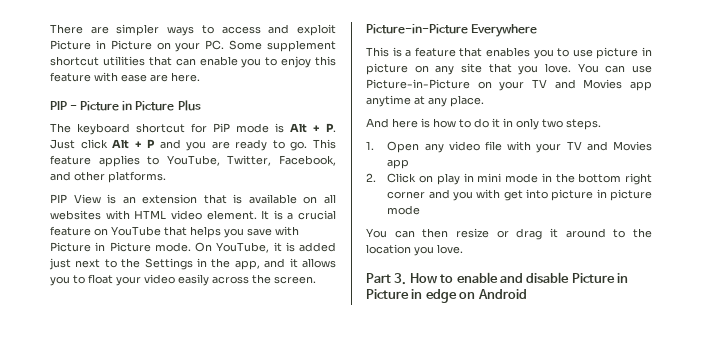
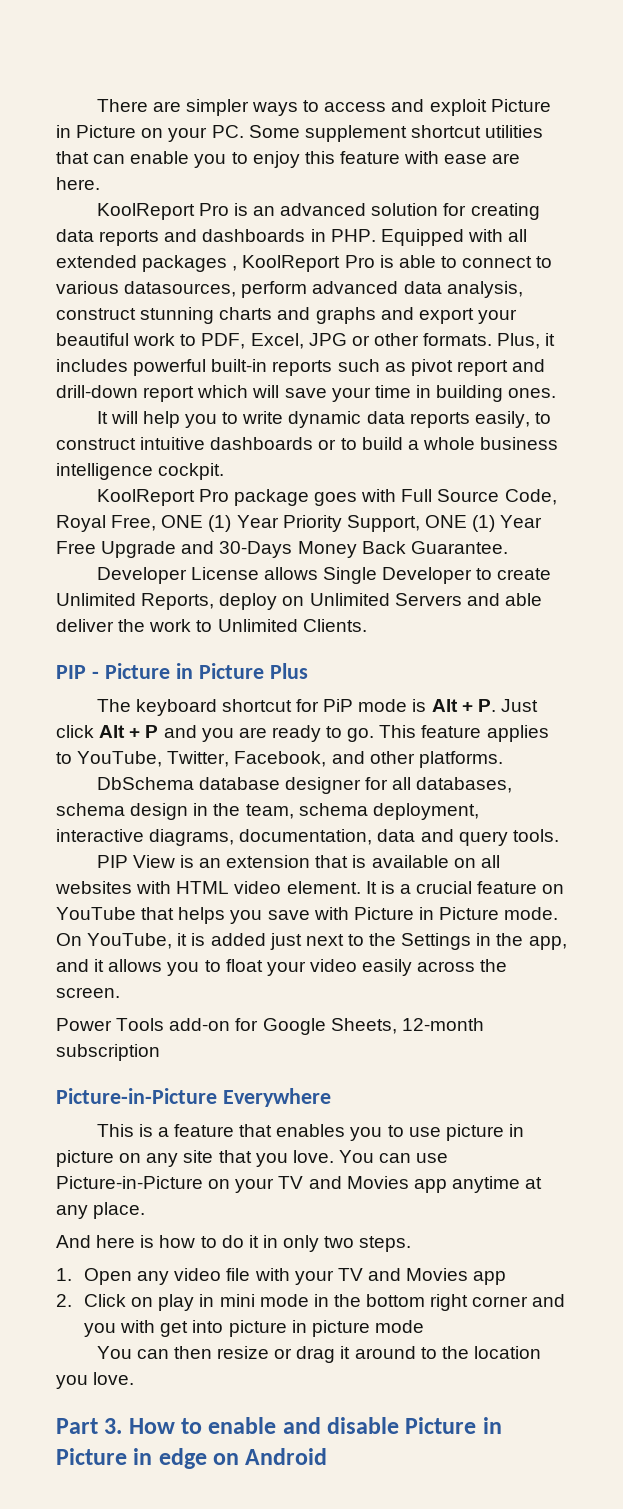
(200, 77) none -> [96,203,540,220] [56,229,528,246] [56,255,553,272] [56,281,523,298] [56,307,517,324] [56,333,556,349] [56,359,546,376] [56,385,557,402] [96,411,551,428] [56,437,559,450] [56,463,225,480] [96,489,557,506] [56,515,543,532] [56,541,508,558] [96,567,552,584] [56,593,542,610] [56,619,367,632] // KoolReport Pro is an advanced solution for creating data reports and dashboards in PHP. Equipped with all extended packages , KoolReport Pro is able to connect to various datasources, perform advanced data analysis, construct stunning charts and graphs and export your beautiful work to PDF, Excel, JPG or other formats. Plus, it includes powerful built-in reports such as pivot report and drill-down report which will save your time in building ones. // It will help you to write dynamic data reports easily, to construct intuitive dashboards or to build a whole business intelligence cockpit. // KoolReport Pro package goes with Full Source Code, Royal Free, ONE (1) Year Priority Support, ONE (1) Year Free Upgrade and 30-Days Money Back Guarantee. // Developer License allows Single Developer to create Unlimited Reports, deploy on Unlimited Servers and able deliver the work to Unlimited Clients.
(166, 177) none -> [96,777,513,794] [56,803,479,820] [56,829,559,846] // DbSchema database designer for all databases, schema design in the team, schema deployment, interactive diagrams, documentation, data and query tools.
(316, 280) none -> [56,1018,484,1035] [56,1044,160,1061] // Power Tools add-on for Google Sheets, 12-month subscription

